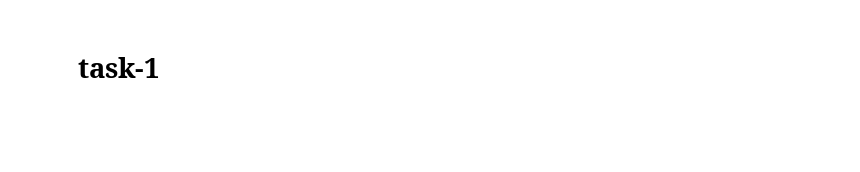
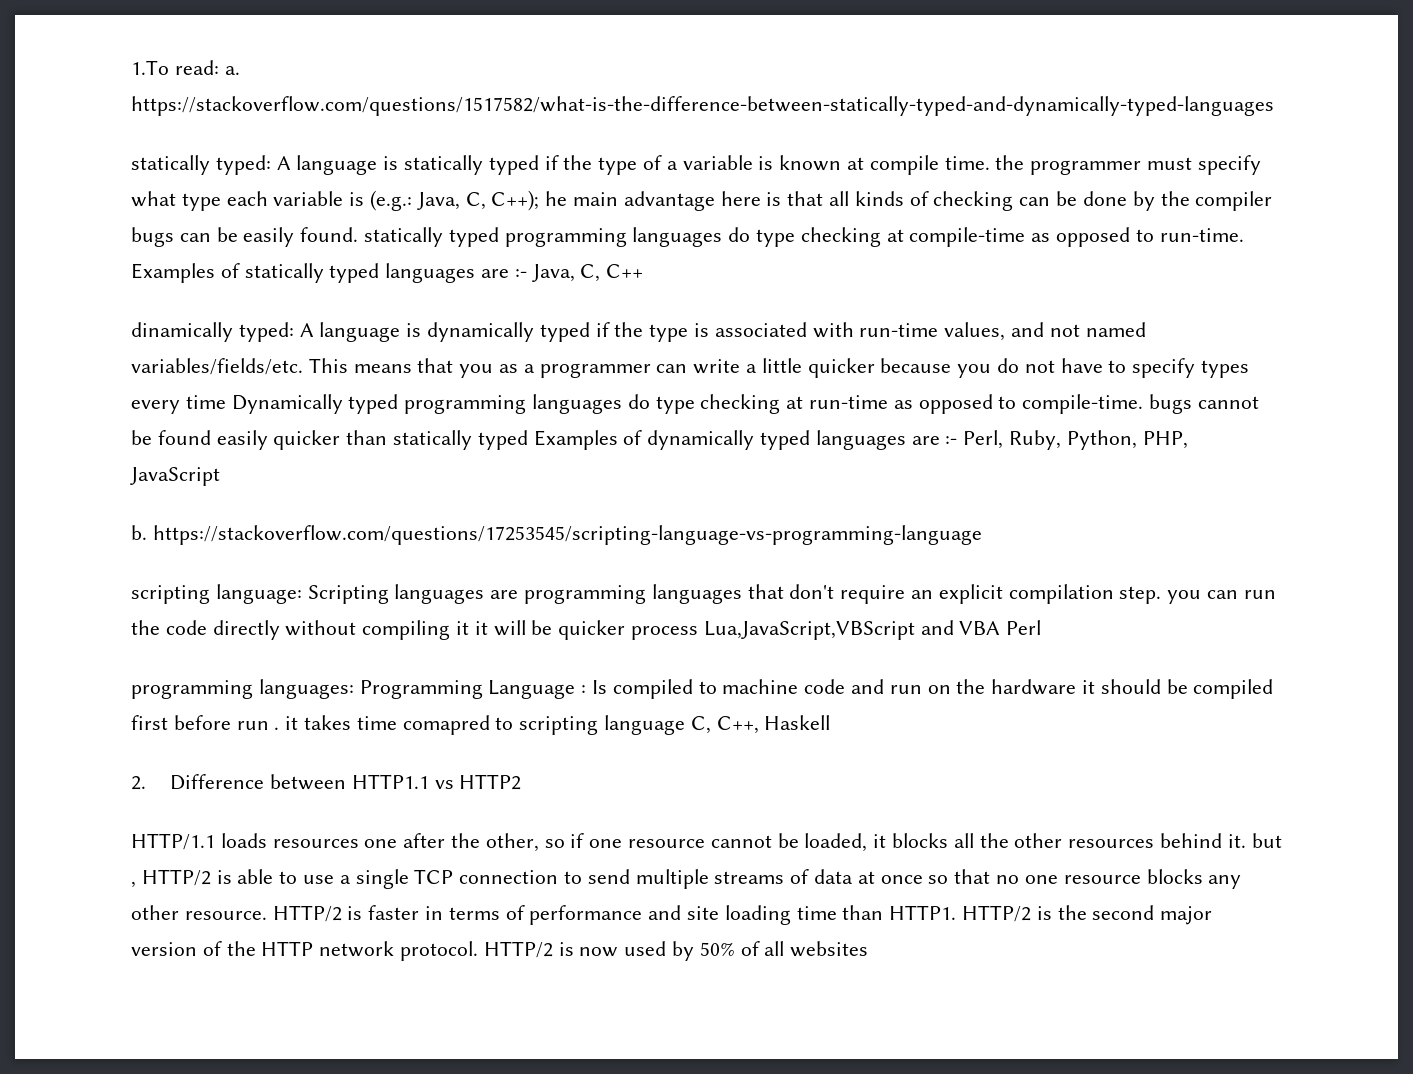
[78,57,159,78] task-1 -> [131,60,240,75] [131,96,1274,116] [131,155,1261,175] [131,190,1273,211] [131,227,1244,247] [131,263,644,283] [131,322,1146,342] [131,358,1250,378] [131,394,1259,414] [131,430,1188,450] [130,467,220,486] [131,525,982,545] [131,584,1276,604] [131,620,1042,640] [131,679,1274,699] [131,715,831,735] [131,774,522,790] [131,833,1282,852] [131,869,1242,889] [131,905,1213,925] [131,941,869,961] 1.To read: a. https://stackoverflow.com/questions/1517582/what-is-the-difference-between-statically-typed-and-dynamically-typed-languages // statically typed: A language is statically typed if the type of a variable is known at compile time. the programmer must specify what type each variable is (e.g.: Java, C, C++); he main advantage here is that all kinds of checking can be done by the compiler bugs can be easily found. statically typed programming languages do type checking at compile-time as opposed to run-time. Examples of statically typed languages are :- Java, C, C++ // dinamically typed: A language is dynamically typed if the type is associated with run-time values, and not named variables/fields/etc. This means that you as a programmer can write a little quicker because you do not have to specify types every time Dynamically typed programming languages do type checking at run-time as opposed to compile-time. bugs cannot be found easily quicker than statically typed Examples of dynamically typed languages are :- Perl, Ruby, Python, PHP, JavaScript // b. https://stackoverflow.com/questions/17253545/scripting-language-vs-programming-language // scripting language: Scripting languages are programming languages that don't require an explicit compilation step. you can run the code directly without compiling it it will be quicker process Lua,JavaScript,VBScript and VBA Perl // programming languages: Programming Language : Is compiled to machine code and run on the hardware it should be compiled first before run . it takes time comapred to scripting language C, C++, Haskell // 2. Difference between HTTP1.1 vs HTTP2 // HTTP/1.1 loads resources one after the other, so if one resource cannot be loaded, it blocks all the other resources behind it. but , HTTP/2 is able to use a single TCP connection to send multiple streams of data at once so that no one resource blocks any other resource. HTTP/2 is faster in terms of performance and site loading time than HTTP1. HTTP/2 is the second major version of the HTTP network protocol. HTTP/2 is now used by 50% of all websites

